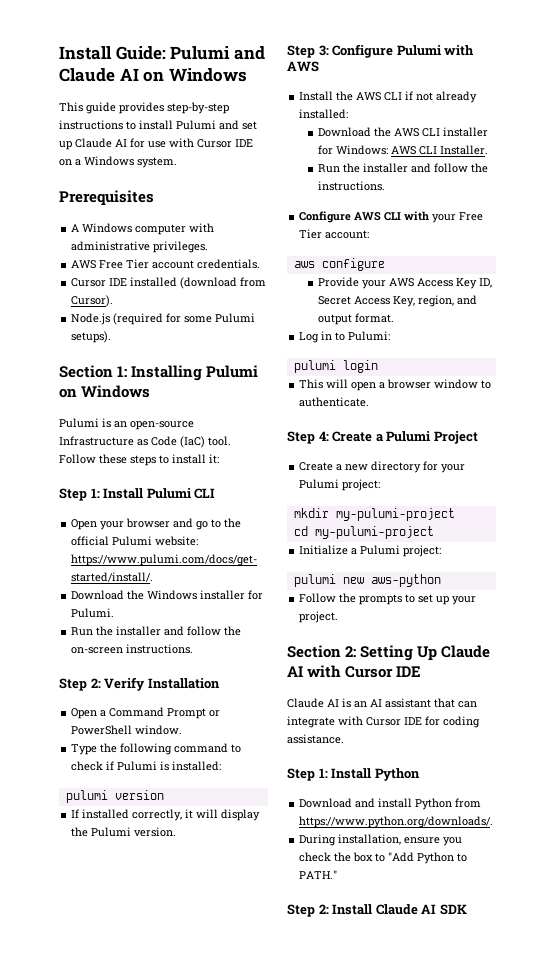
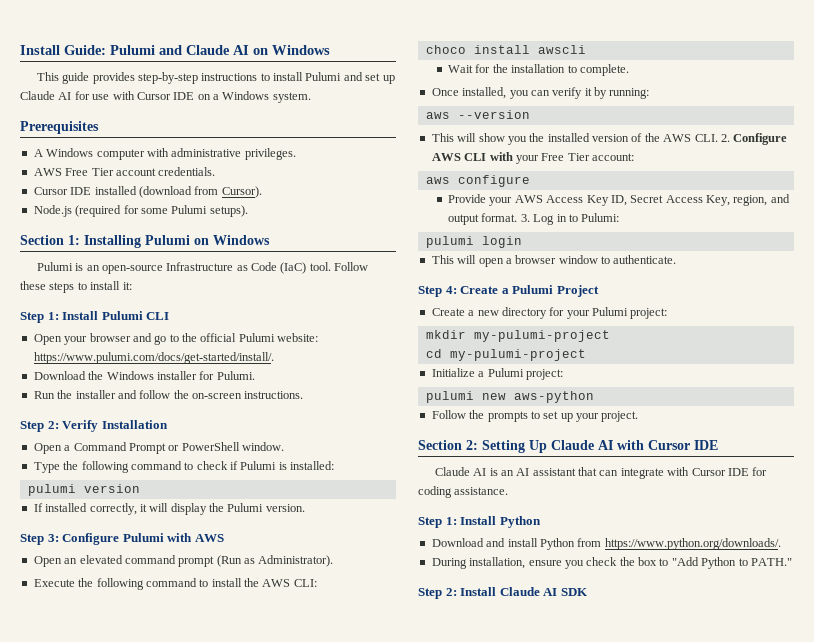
[299,91,478,103] [299,109,349,119] [318,127,489,137] [318,145,489,155] [318,163,489,173] [318,181,386,191] Install the AWS CLI if not already installed: // Download the AWS CLI installer for Windows: AWS CLI Installer. // Run the installer and follow the instructions. // -> [33,555,334,567] [33,578,317,590] [425,45,586,54] [448,64,629,76] [431,87,650,99] [425,110,530,119] [431,133,730,145] Open an elevated command prompt (Run as Administrator). // Execute the following command to install the AWS CLI: // choco install awscli // Wait for the installation to complete. // Once installed, you can verify it by running: // aws --version // This will show you the installed version of the AWS CLI. 2.
(395, 318) // -> [520,214,530,222] 3.

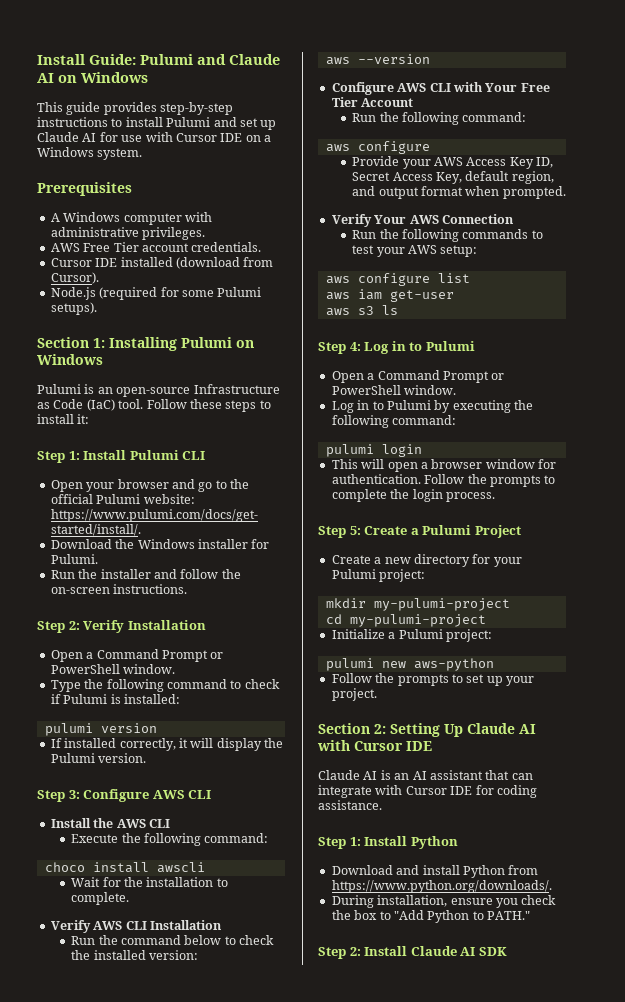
[122,533,224,542] [33,555,334,567] [33,578,317,590] Pulumi with AWS // Open an elevated command prompt (Run as Administrator). // Execute the following command to install the AWS CLI: -> [152,790,212,799] [50,818,170,828] [71,833,269,846] AWS CLI // Install the AWS CLI // Execute the following command:
[431,87,650,99] [425,110,530,119] [431,133,730,145] Once installed, you can verify it by running: // aws --version // This will show you the installed version of the AWS CLI. 2. -> [50,920,222,933] [71,935,275,945] [71,950,199,960] [325,54,430,65] Verify AWS CLI Installation // Run the command below to check the installed version: // aws --version //
[515,153,634,164] your Free Tier account: -> [485,83,550,92] [331,97,414,107] [352,112,527,125] Your Free Tier Account // Run the following command:
(731, 200) none -> [465,171,510,181] default
[481,213,620,225] format. 3. Log in to Pulumi: -> [421,186,566,199] [331,214,514,227] [352,229,543,242] [352,245,478,257] [325,273,470,286] [325,289,454,302] [325,305,398,316] [318,341,475,354] [331,370,505,383] [331,385,457,395] [331,400,533,413] [331,415,457,428] format when prompted. // Verify Your AWS Connection // Run the following commands to test your AWS setup: // aws configure list // aws iam get-user // aws s3 ls // Step 4: Log in to Pulumi // Open a Command Prompt or PowerShell window. // Log in to Pulumi by executing the following command:
[601,255,677,264] [418,286,457,297] to authenticate. // Step 4: -> [538,459,556,469] [331,474,556,487] [331,489,495,502] [318,526,361,538] for authentication. Follow the prompts to complete the login process. // Step 5:

